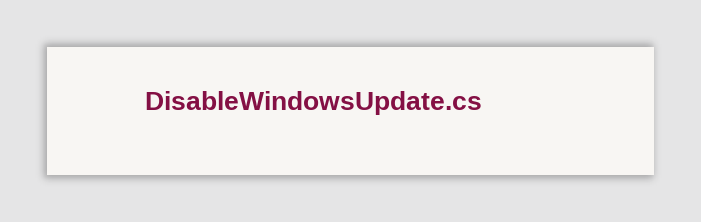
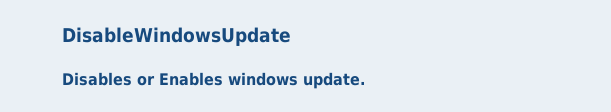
[145,91,482,115] DisableWindowsUpdate.cs -> [62,27,291,46] [62,72,365,89] DisableWindowsUpdate // Disables or Enables windows update.

